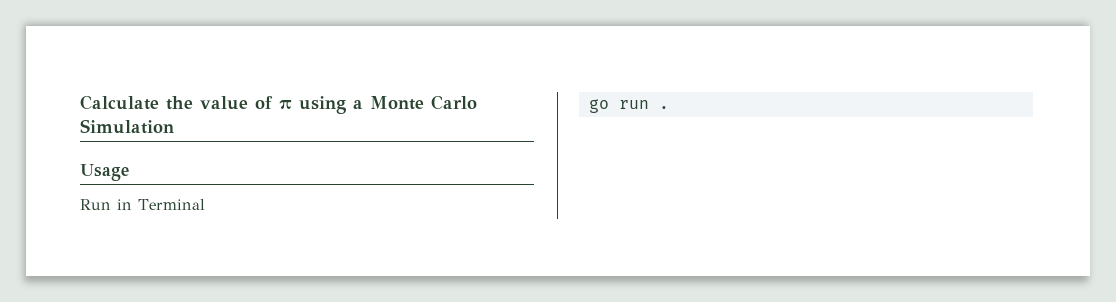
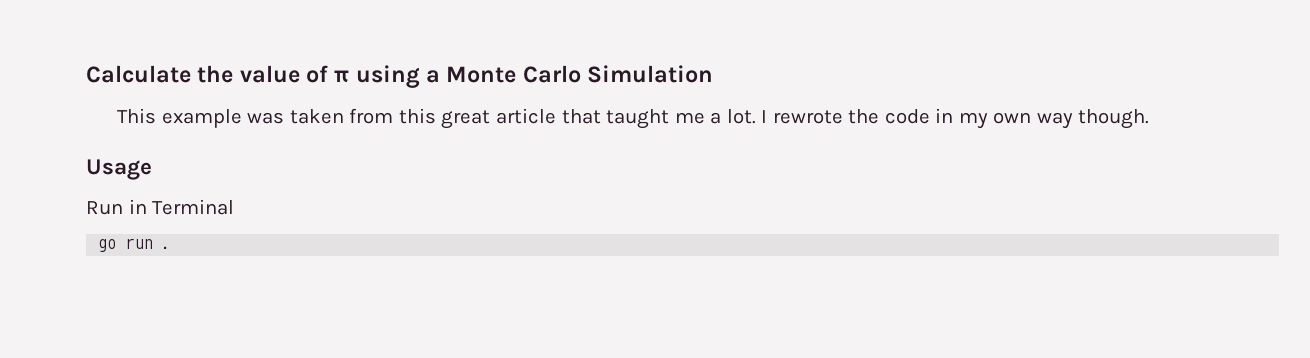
(174, 126) none -> [117,108,1150,129] // This example was taken from this great article that taught me a lot. I rewrote the code in my own way though.

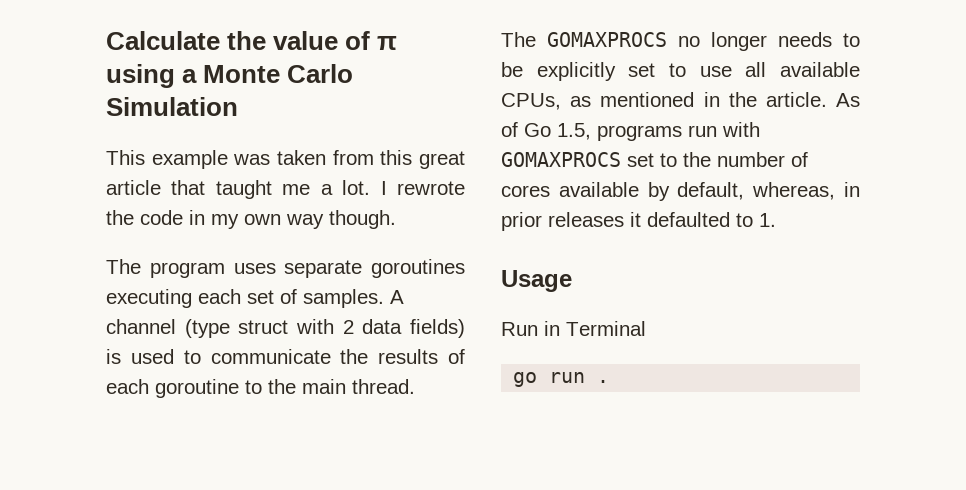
(1150, 119) none -> [106,259,465,278] [106,289,404,308] [106,319,465,338] [106,349,465,364] [106,379,415,398] [501,32,860,51] [501,62,860,81] [501,92,860,110] [501,122,760,141] [501,152,808,167] [501,182,860,201] [501,212,776,231] // The program uses separate goroutines executing each set of samples. A channel (type struct with 2 data fields) is used to communicate the results of each goroutine to the main thread. // The GOMAXPROCS no longer needs to be explicitly set to use all available CPUs, as mentioned in the article. As of Go 1.5, programs run with GOMAXPROCS set to the number of cores available by default, whereas, in prior releases it defaulted to 1.

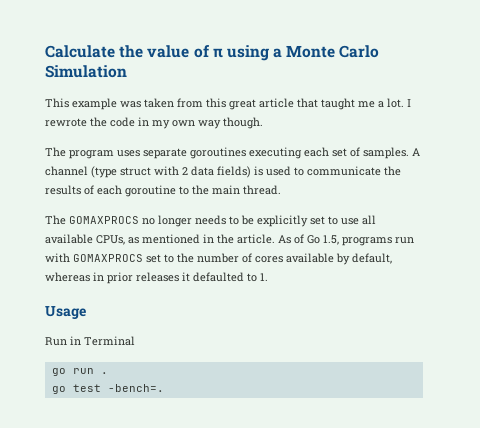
[752,182,836,200] whereas, -> [45,272,90,282] whereas
(610, 381) none -> [51,384,164,394] // go test -bench=.

